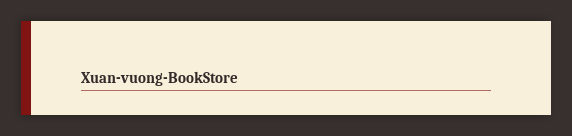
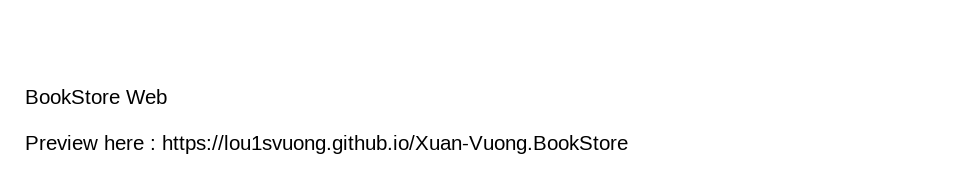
[81,71,238,86] Xuan-vuong-BookStore -> [25,89,167,104] [25,135,628,154] BookStore Web // Preview here : https://lou1svuong.github.io/Xuan-Vuong.BookStore

